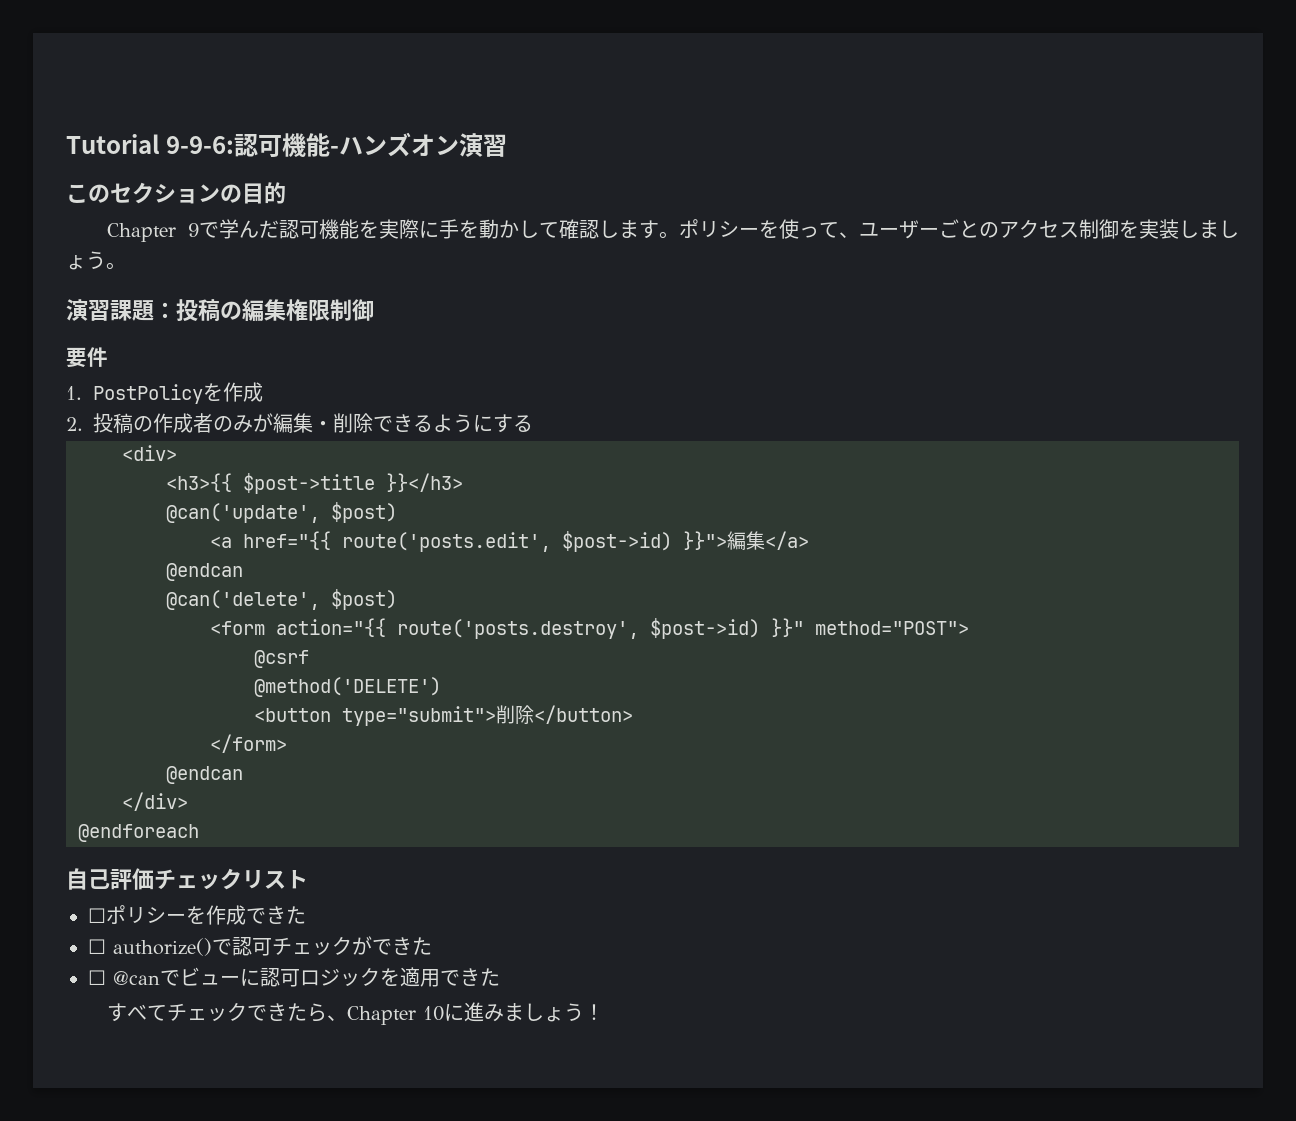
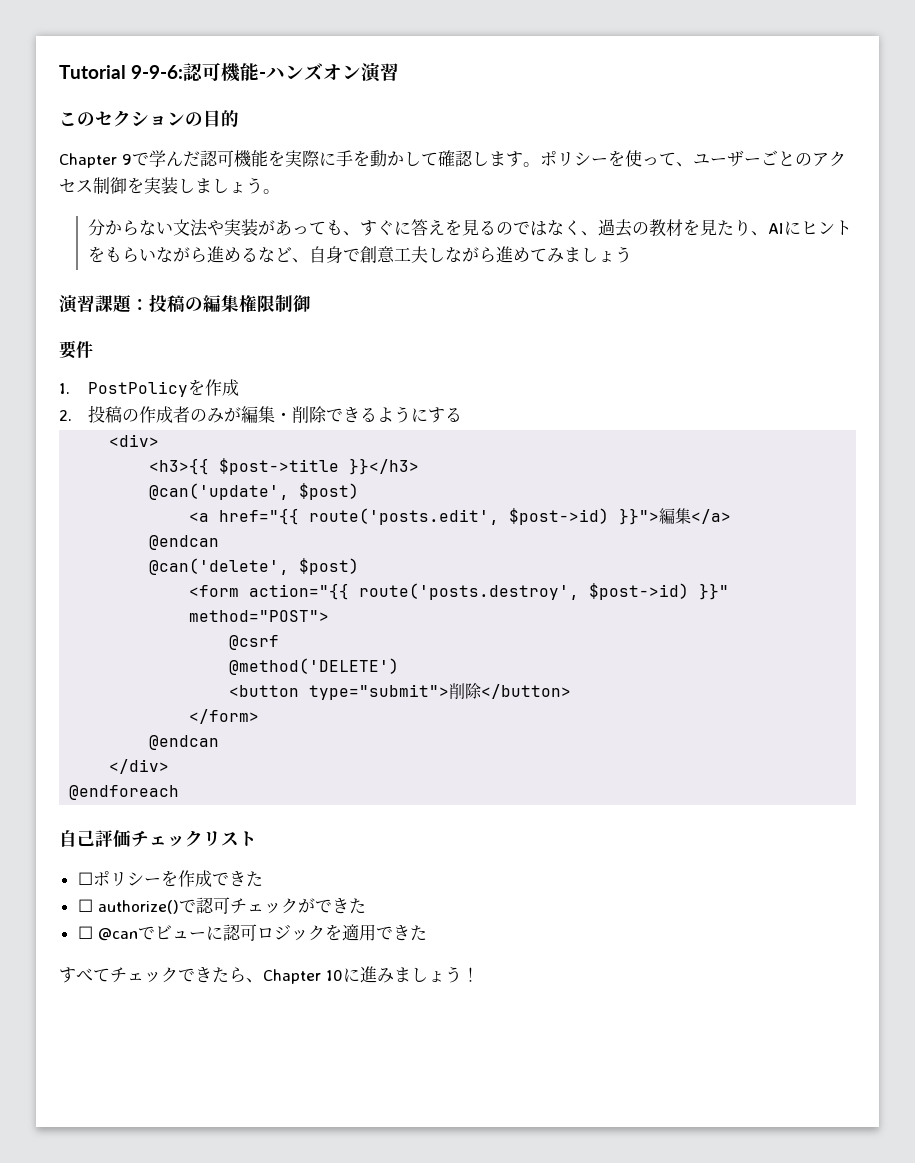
(126, 266) none -> [87,219,852,237] [87,246,632,263] // 分からない文法や実装があっても、すぐに答えを見るのではなく、過去の教材を見たり、AIにヒントをもらいながら進めるなど、自身で創意工夫しながら進めてみましょう

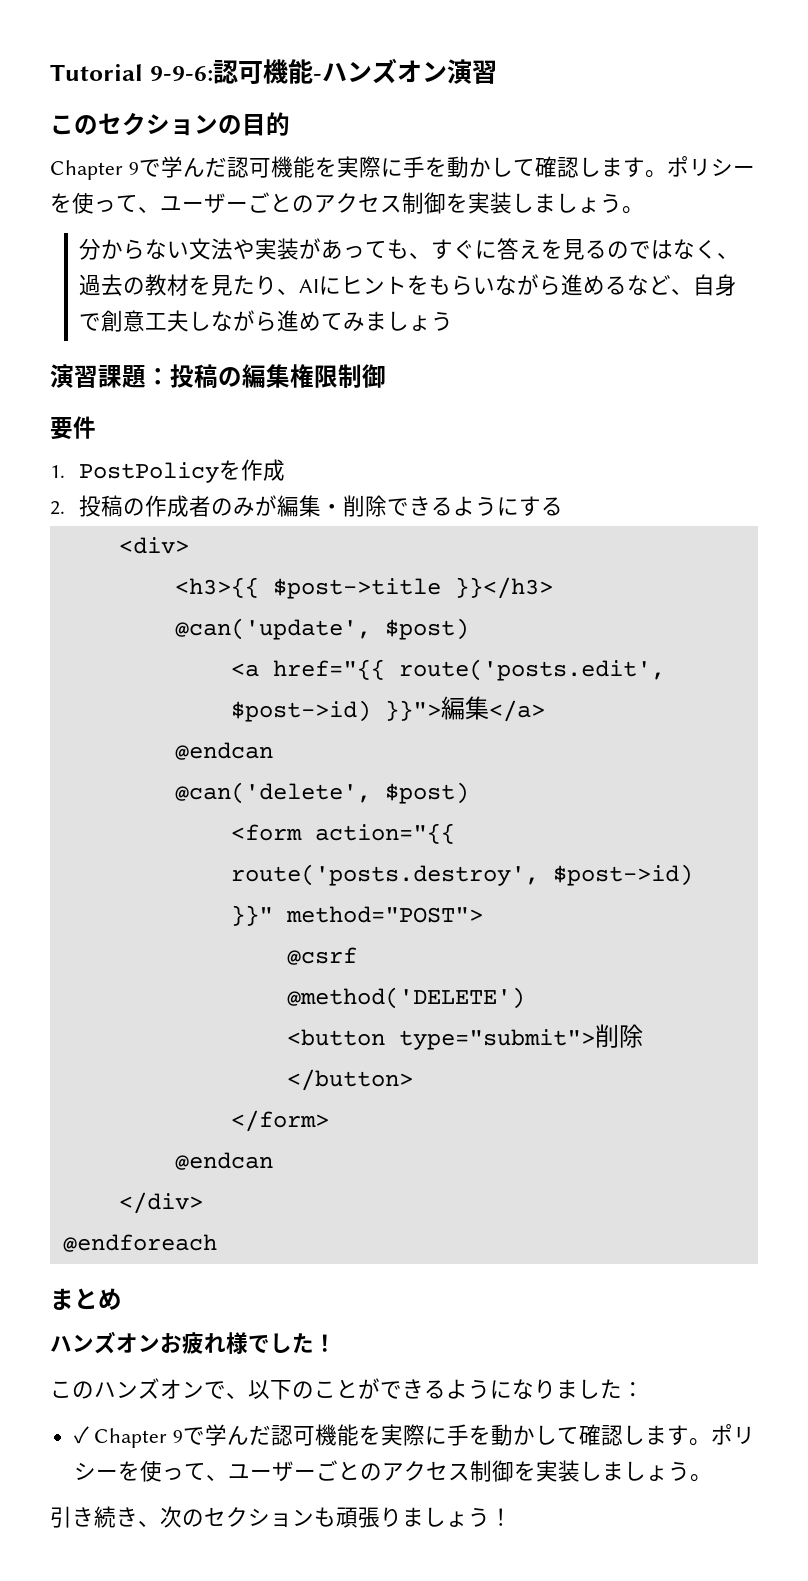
[59,830,257,847] [77,870,263,887] [77,897,366,914] [77,924,427,941] [59,966,394,984] 自己評価チェックリスト // ☐ポリシーを作成できた // ☐ authorize()で認可チェックができた // ☐ @canでビューに認可ロジックを適用できた // すべてチェックできたら、Chapter 10に進み -> [50,1288,122,1310] [50,1331,336,1354] [50,1378,644,1400] [73,1424,756,1448] [73,1460,712,1482] [50,1506,402,1528] まとめ // ハンズオンお疲れ様でした！ // このハンズオンで、以下のことができるようになりました： // ✓ Chapter 9で学んだ認可機能を実際に手を動かして確認します。ポリシーを使って、ユーザーごとのアクセス制御を実装しましょう。 // 引き続き、次のセクションも頑張り

